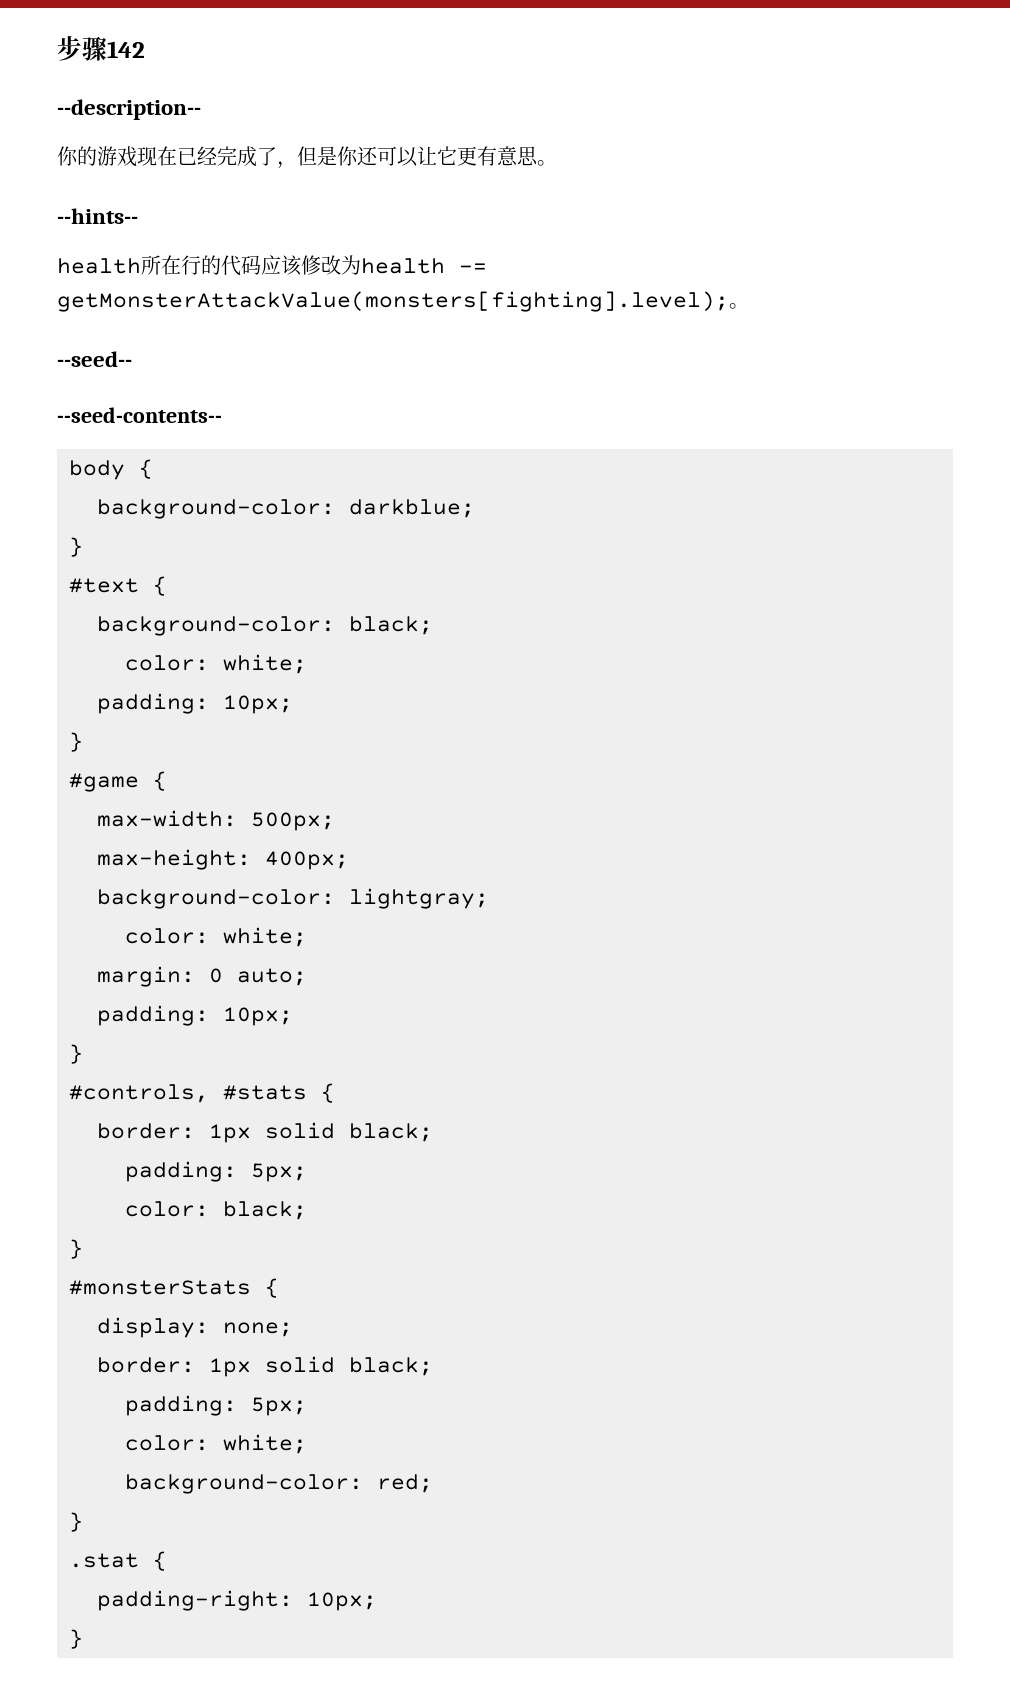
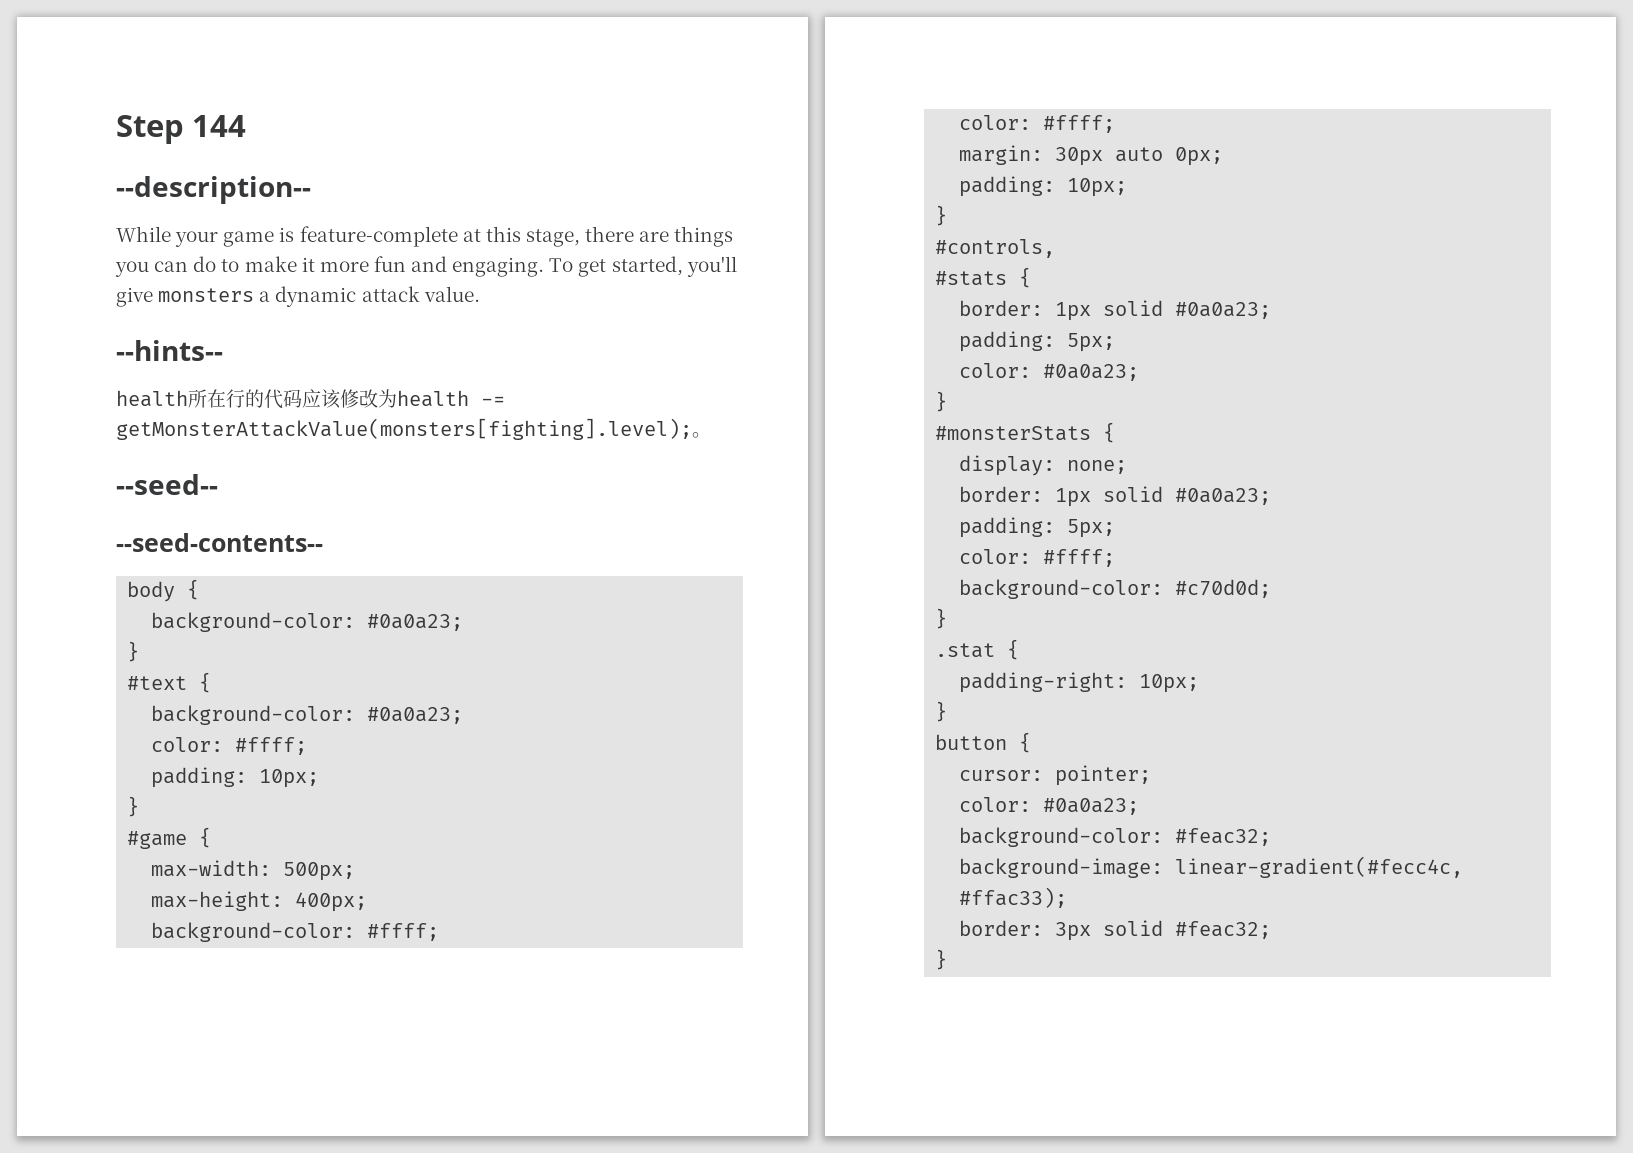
[57,36,145,61] 步骤142 -> [116,115,247,144] Step 144
[57,146,557,169] 你的游戏现在已经完成了，但是你还可以让它更有意思。 -> [116,226,734,247] [115,256,737,277] [116,286,480,307] While your game is feature-complete at this stage, there are things you can do to make it more fun and engaging. To get started, you'll give monsters a dynamic attack value.
[349,499,475,518] darkblue; -> [367,614,464,631] #0a0a23;
[349,616,433,635] [125,654,307,674] black; // color: white; -> [367,707,464,724] [151,737,308,755] #0a0a23; // color: #ffff;
[349,888,489,909] [125,927,307,947] lightgray; // color: white; -> [367,923,440,941] [959,115,1116,133] #ffff; // color: #ffff;
[209,968,307,986] 0 auto; -> [1055,147,1224,166] 30px auto 0px;
(209, 1093) none -> (1056, 248) //
[349,1123,433,1142] [125,1161,307,1182] [125,1201,307,1220] black; // padding: 5px; // color: black; -> [1175,302,1272,319] [959,331,1116,352] [959,363,1140,381] #0a0a23; // padding: 5px; // color: #0a0a23;
[349,1357,433,1376] [125,1395,307,1416] [125,1434,307,1454] [125,1474,433,1494] black; // padding: 5px; // color: white; // background-color: red; -> [1175,488,1272,505] [959,517,1116,538] [959,549,1116,567] [959,579,1272,599] #0a0a23; // padding: 5px; // color: #ffff; // background-color: #c70d0d;
(83, 1639) none -> [935,732,1032,753] [959,765,1152,786] [959,797,1140,815] [959,827,1272,847] [959,856,1464,878] [959,887,1068,908] [959,920,1272,941] [935,949,948,970] // button { // cursor: pointer; // color: #0a0a23; // background-color: #feac32; // background-image: linear-gradient(#fecc4c, #ffac33); // border: 3px solid #feac32; // }

